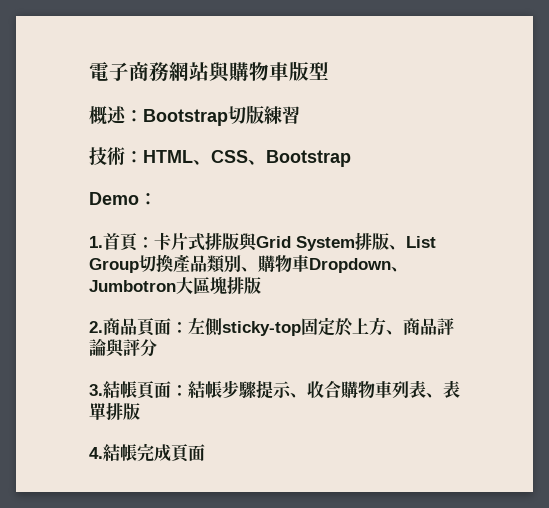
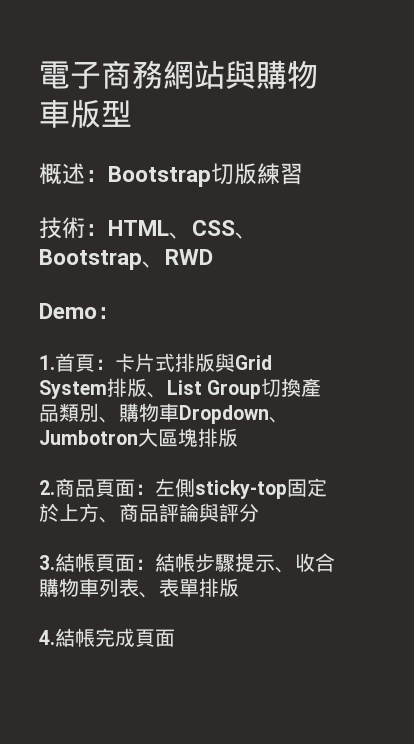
(351, 158) none -> [142,249,213,268] 、RWD

